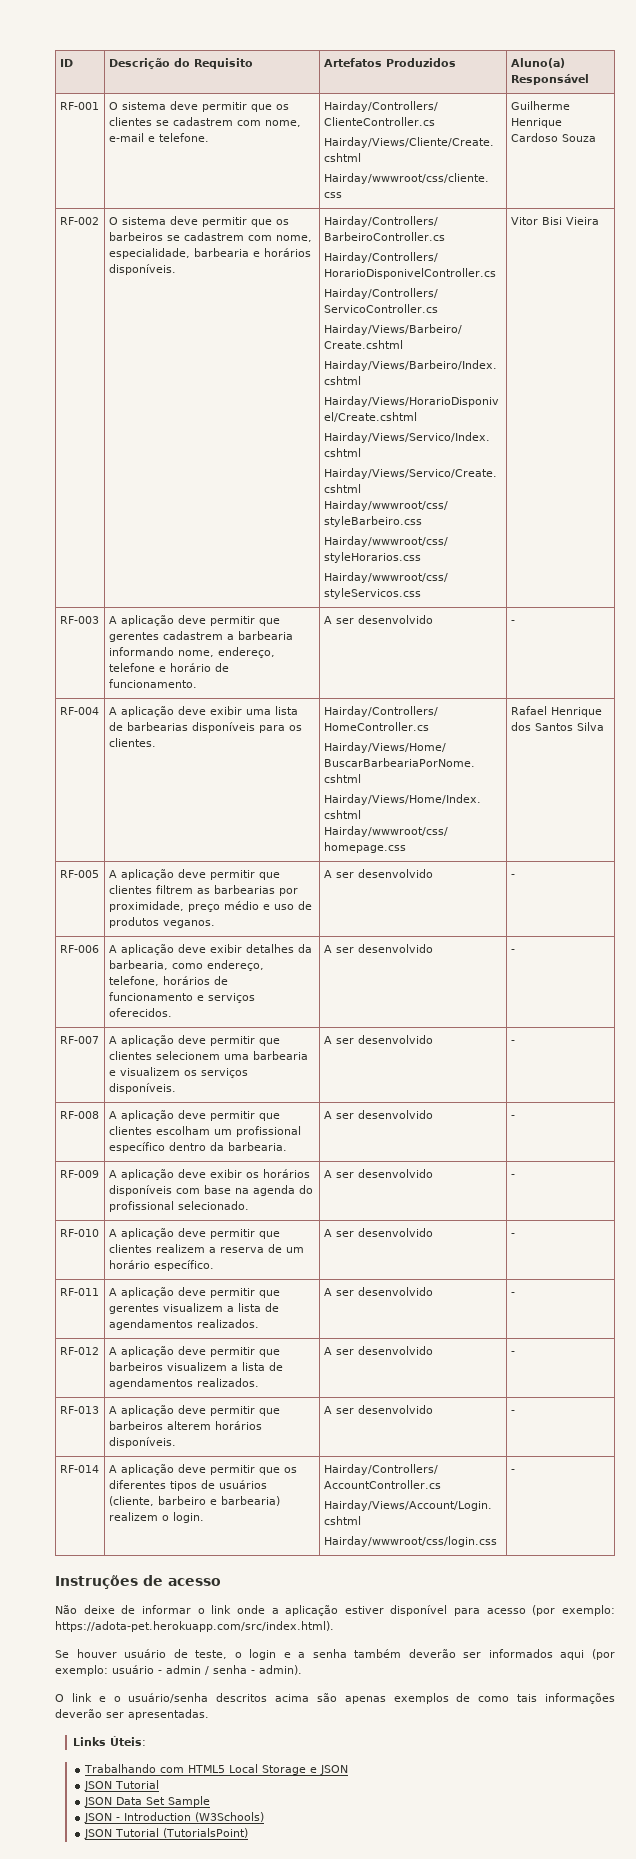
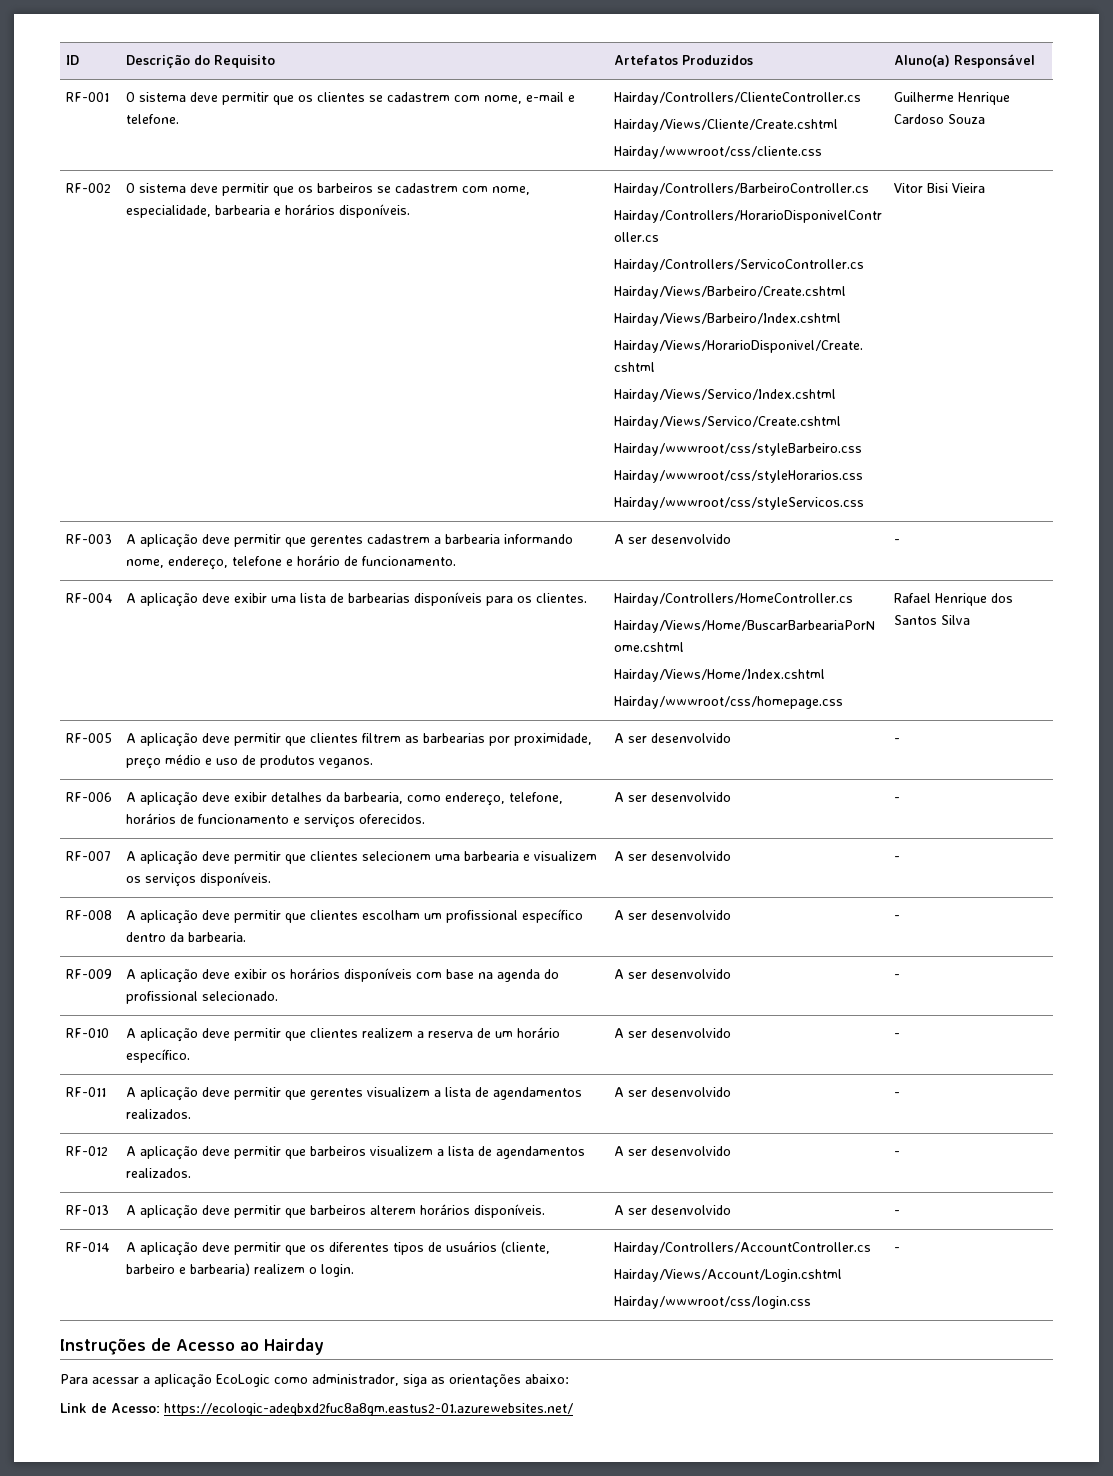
[168,1578,221,1586] [55,1605,616,1616] [55,1621,334,1632] [55,1649,616,1660] [55,1665,302,1676] [55,1693,616,1704] [55,1709,209,1720] [72,1736,146,1746] [83,1764,348,1775] [83,1780,159,1791] [83,1796,210,1807] [83,1812,264,1823] [83,1828,248,1839] acesso // Não deixe de informar o link onde a aplicação estiver disponível para acesso (por exemplo: https://adota-pet.herokuapp.com/src/index.html). // Se houver usuário de teste, o login e a senha também deverão ser informados aqui (por exemplo: usuário - admin / senha - admin). // O link e o usuário/senha descritos acima são apenas exemplos de como tais informações deverão ser apresentadas. // Links Úteis: // Trabalhando com HTML5 Local Storage e JSON // JSON Tutorial // JSON Data Set Sample // JSON - Introduction (W3Schools) // JSON Tutorial (TutorialsPoint) -> [176,1338,324,1355] [60,1374,569,1388] [60,1403,573,1416] Acesso ao Hairday // Para acessar a aplicação EcoLogic como administrador, siga as orientações abaixo: // Link de Acesso: https://ecologic-adeqbxd2fuc8a8gm.eastus2-01.azurewebsites.net/

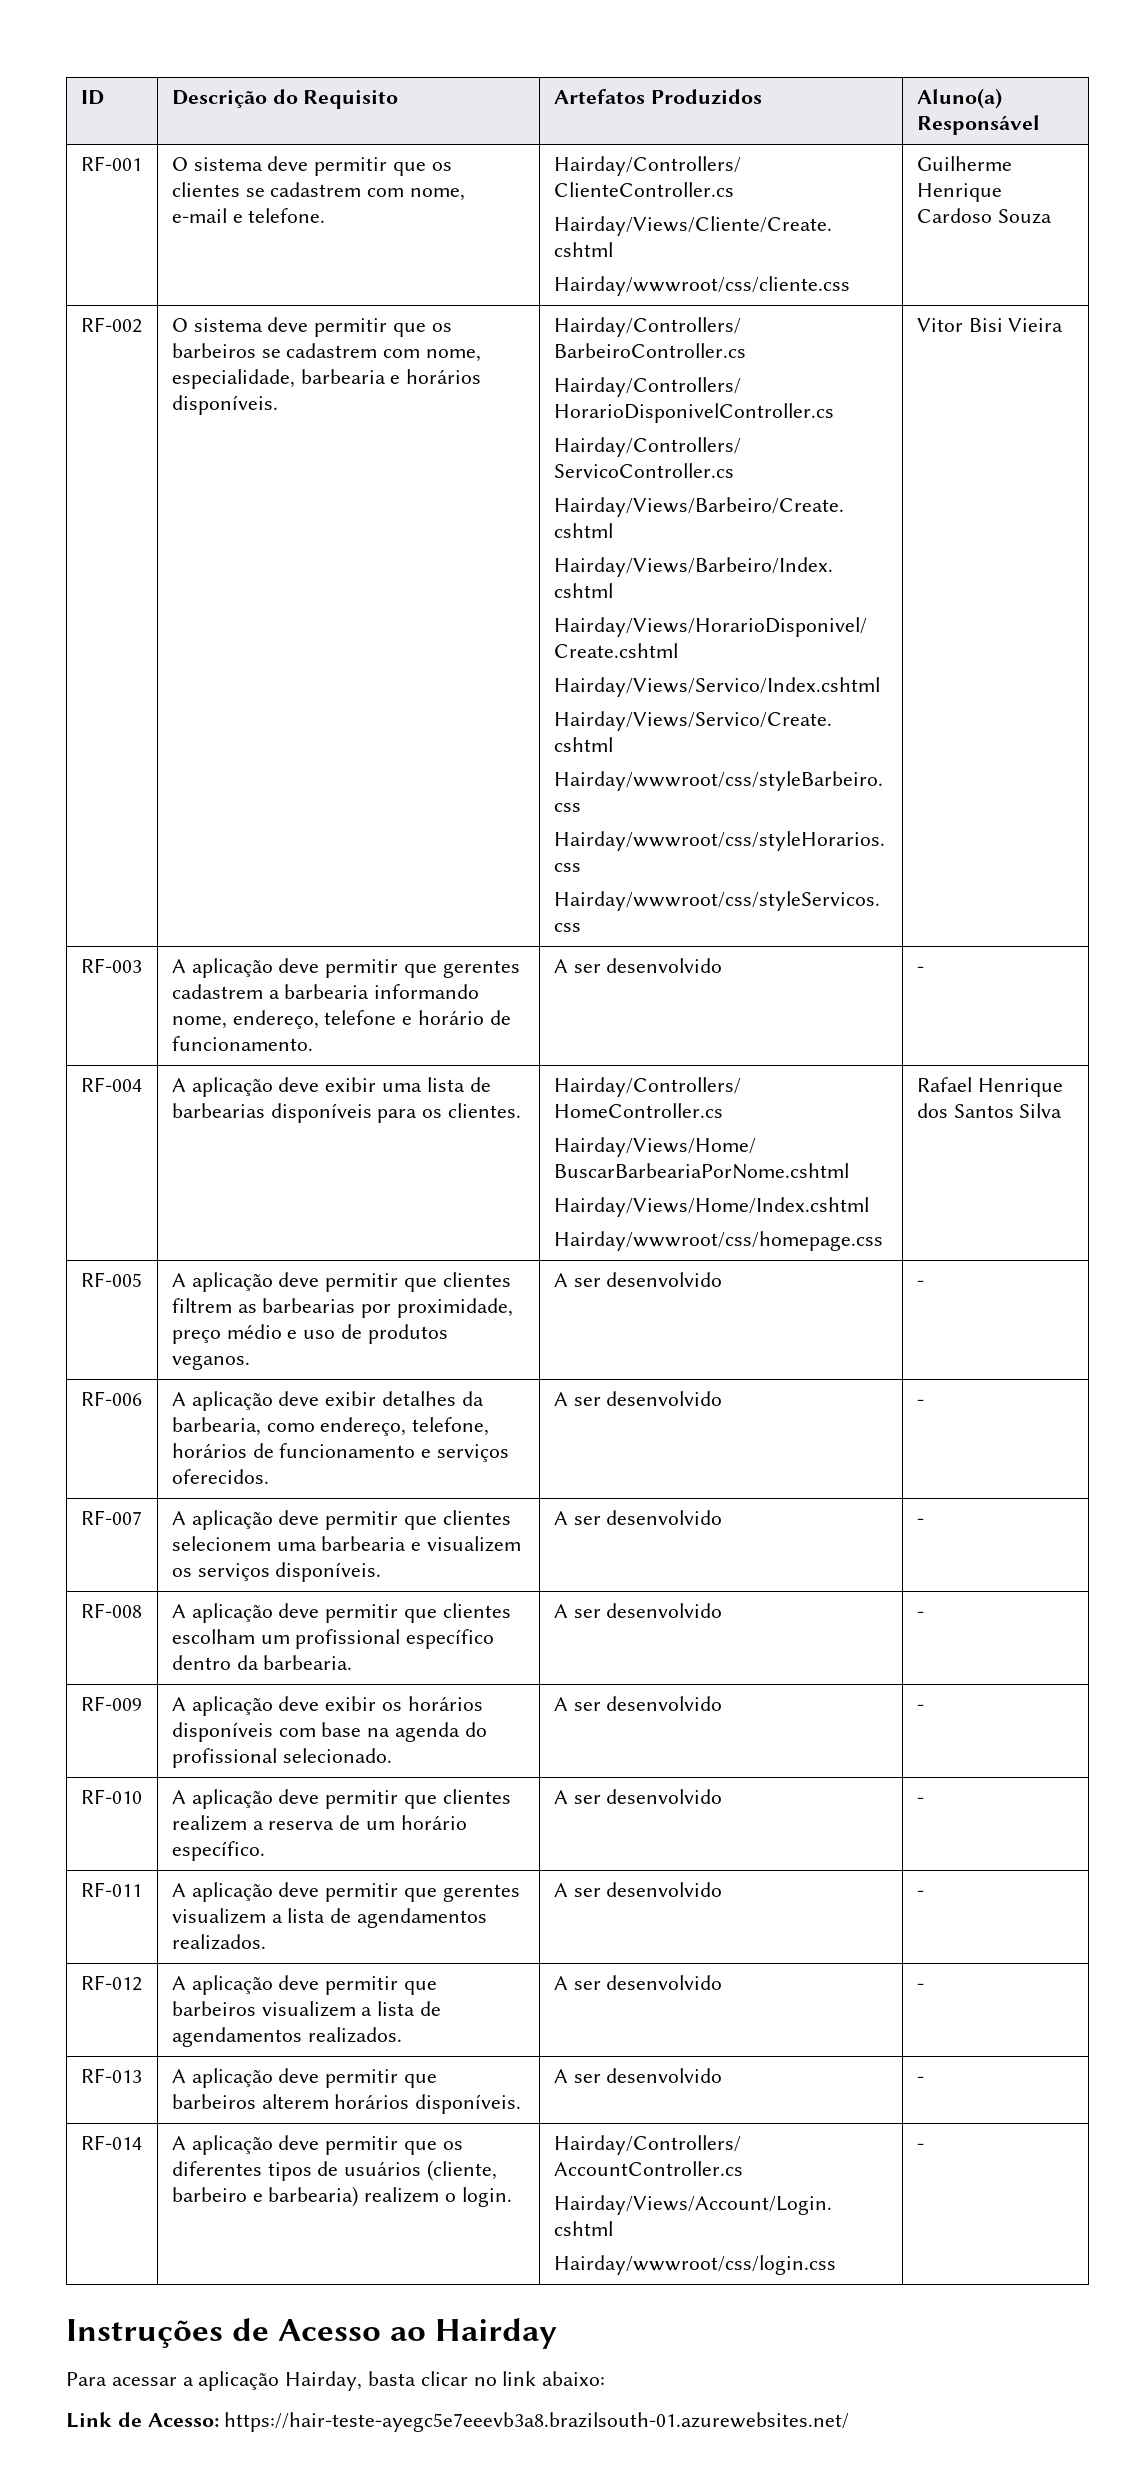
[216,1374,521,1388] EcoLogic como administrador, siga as orientações -> [285,2371,537,2391] Hairday, basta clicar no link
[164,1403,573,1416] https://ecologic-adeqbxd2fuc8a8gm.eastus2-01.azurewebsites.net/ -> [224,2412,850,2432] https://hair-teste-ayegc5e7eeevb3a8.brazilsouth-01.azurewebsites.net/

